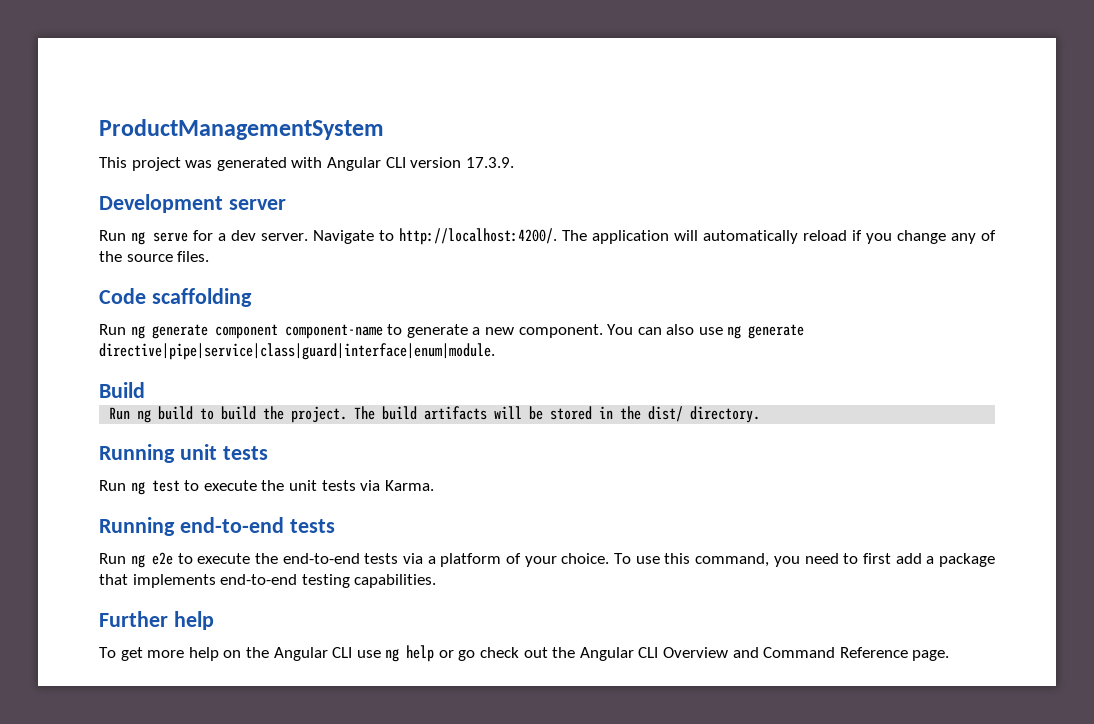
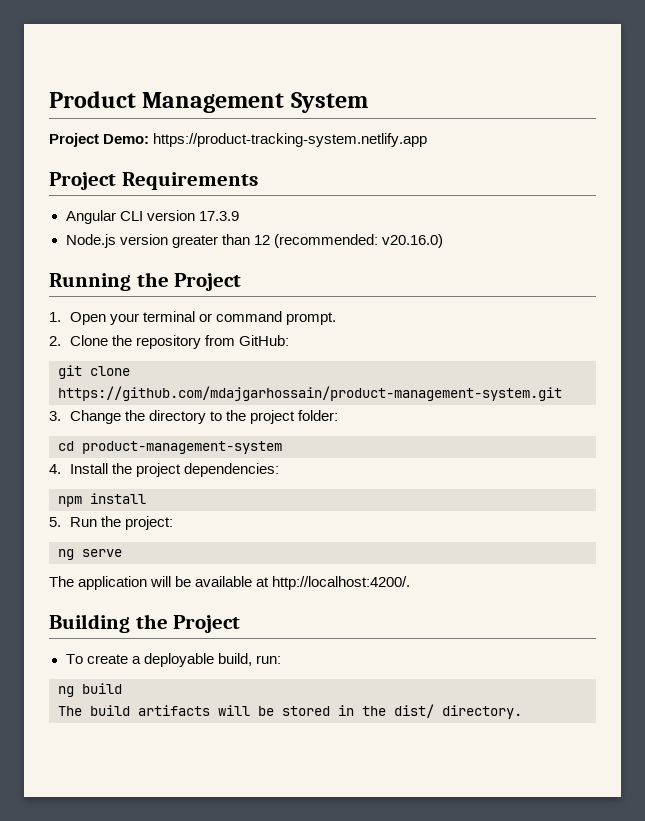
[99,119,384,140] [99,157,514,171] [99,194,286,213] [99,228,996,245] [99,251,210,262] [99,288,252,307] [99,324,805,339] [99,343,495,360] [99,382,145,398] [109,406,348,423] ProductManagementSystem // This project was generated with Angular CLI version 17.3.9. // Development server // Run ng serve for a dev server. Navigate to http://localhost:4200/. The application will automatically reload if you change any of the source files. // Code scaffolding // Run ng generate component component-name to generate a new component. You can also use ng generate directive|pipe|service|class|guard|interface|enum|module. // Build // Run ng build to build the project. -> [49,91,368,113] [49,133,428,147] [49,172,258,190] [65,210,239,224] [65,234,443,248] [49,272,242,291] [49,311,336,325] [49,335,289,349] [58,365,130,379] [58,386,562,401] [49,410,339,424] [58,441,282,454] [49,463,279,477] [58,493,146,507] [49,516,173,530] [58,549,122,560] [49,576,411,590] [49,614,241,633] [65,653,281,667] [58,683,122,697] Product Management System // Project Demo: https://product-tracking-system.netlify.app // Project Requirements // Angular CLI version 17.3.9 // Node.js version greater than 12 (recommended: v20.16.0) // Running the Project // 1. Open your terminal or command prompt. // 2. Clone the repository from GitHub: // git clone https://github.com/mdajgarhossain/product-management-system.git // 3. Change the directory to the project folder: // cd product-management-system // 4. Install the project dependencies: // npm install // 5. Run the project: // ng serve // The application will be available at http://localhost:4200/. // Building the Project // To create a deployable build, run: // ng build //
[99,444,268,463] [99,480,434,495] [99,517,335,536] [99,552,995,568] [99,574,437,588] [99,611,214,630] [99,645,950,662] // Running unit tests // Run ng test to execute the unit tests via Karma. // Running end-to-end tests // Run ng e2e to execute the end-to-end tests via a platform of your choice. To use this command, you need to first add a package that implements end-to-end testing capabilities. // Further help // To get more help on the Angular CLI use ng help or go check out the Angular CLI Overview and Command Reference page. -> (522, 712) none

